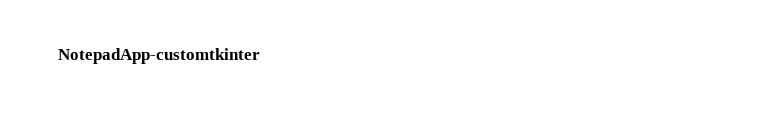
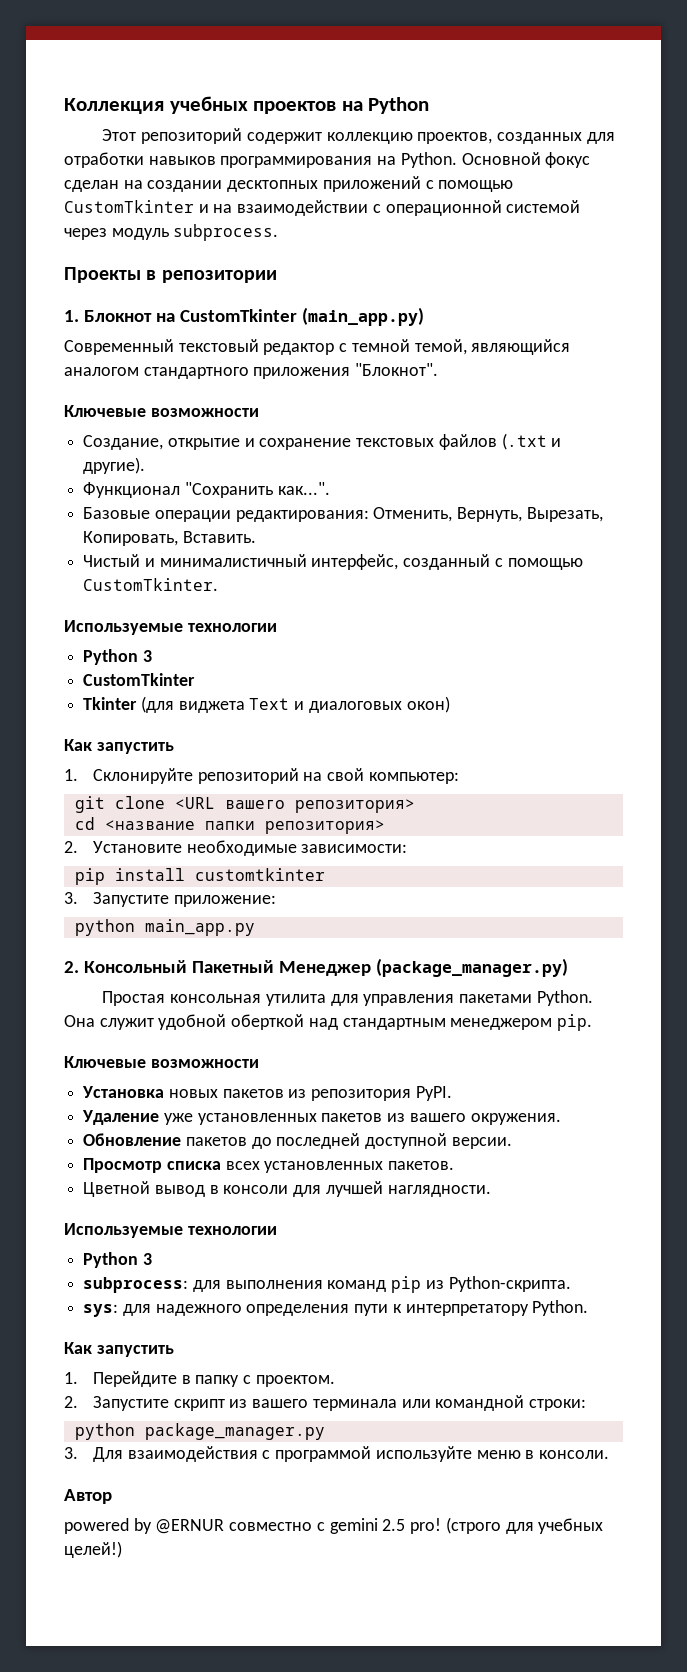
[58,48,260,64] NotepadApp-customtkinter -> [64,96,430,114] [102,128,615,144] [64,152,591,168] [64,176,514,192] [64,200,581,216] [64,224,279,241] [64,267,277,283] [64,307,424,326] [64,339,571,355] [64,363,439,379] [64,405,259,417] [83,433,562,450] [83,457,146,474] [83,482,330,498] [83,507,603,522] [83,531,256,546] [83,554,583,570] [83,578,219,591] [64,620,277,635] [83,649,152,665] [83,673,196,686] [83,696,450,713] [64,739,174,754] [64,768,459,784] [74,796,415,813] [74,817,385,834] [64,840,408,856] [74,868,325,885] [64,892,276,907] [74,919,255,936] [64,958,568,977] [102,990,593,1006] [64,1014,593,1031] [64,1056,259,1068] [82,1086,452,1101] [82,1110,561,1125] [83,1133,512,1149] [83,1158,455,1173] [83,1181,491,1197] [64,1223,277,1238] [83,1252,152,1268] [83,1276,571,1293] [83,1300,589,1317] [64,1342,174,1357] [64,1371,335,1387] [64,1395,587,1411] [74,1423,325,1440] [64,1446,610,1462] [64,1489,112,1504] [64,1517,604,1534] [64,1541,122,1558] Коллекция учебных проектов на Python // Этот репозиторий содержит коллекцию проектов, созданных для отработки навыков программирования на Python. Основной фокус сделан на создании десктопных приложений с помощью CustomTkinter и на взаимодействии с операционной системой через модуль subprocess. // Проекты в репозитории // 1. Блокнот на CustomTkinter (main_app.py) // Современный текстовый редактор с темной темой, являющийся аналогом стандартного приложения "Блокнот". // Ключевые возможности // Создание, открытие и сохранение текстовых файлов (.txt и другие). // Функционал "Сохранить как...". // Базовые операции редактирования: Отменить, Вернуть, Вырезать, Копировать, Вставить. // Чистый и минималистичный интерфейс, созданный с помощью CustomTkinter. // Используемые технологии // Python 3 // CustomTkinter // Tkinter (для виджета Text и диалоговых окон) // Как запустить // 1. Склонируйте репозиторий на свой компьютер: // git clone <URL вашего репозитория> // cd <название папки репозитория> // 2. Установите необходимые зависимости: // pip install customtkinter // 3. Запустите приложение: // python main_app.py // 2. Консольный Пакетный Менеджер (package_manager.py) // Простая консольная утилита для управления пакетами Python. Она служит удобной оберткой над стандартным менеджером pip. // Ключевые возможности // Установка новых пакетов из репозитория PyPI. // Удаление уже установленных пакетов из вашего окружения. // Обновление пакетов до последней доступной версии. // Просмотр списка всех установленных пакетов. // Цветной вывод в консоли для лучшей наглядности. // Используемые технологии // Python 3 // subprocess: для выполнения команд pip из Python-скрипта. // sys: для надежного определения пути к интерпретатору Python. // Как запустить // 1. Перейдите в папку с проектом. // 2. Запустите скрипт из вашего терминала или командной строки: // python package_manager.py // 3. Для взаимодействия с программой используйте меню в консоли. // Автор // powered by @ERNUR совместно с gemini 2.5 pro! (строго для учебных целей!)

